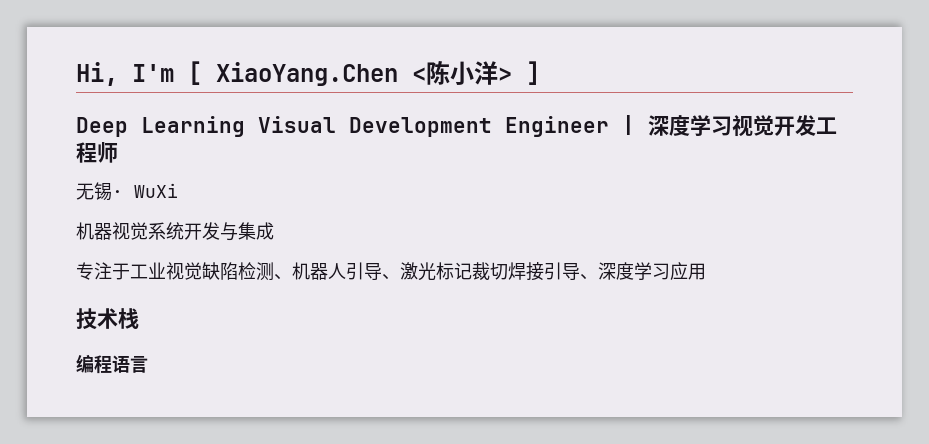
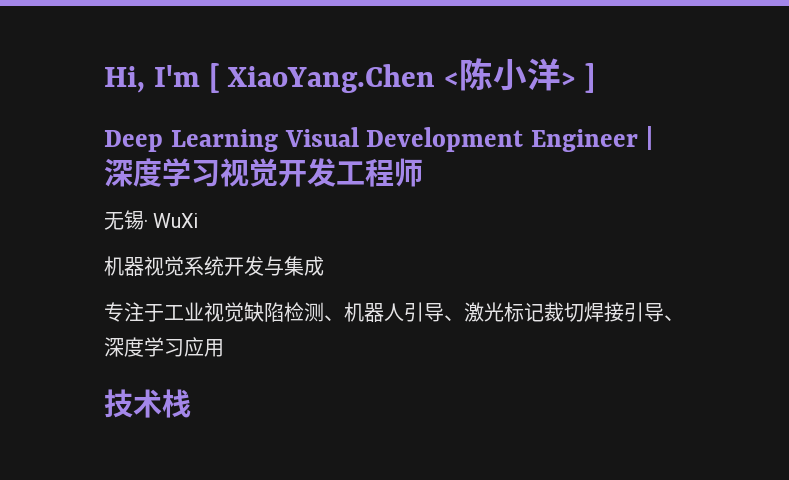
[76,354,148,374] // 编程语言 -> (191, 403) none

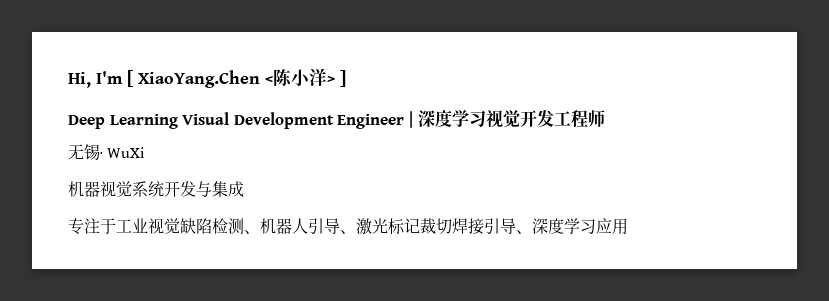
[104,389,191,418] // 技术栈 -> (628, 226) none

